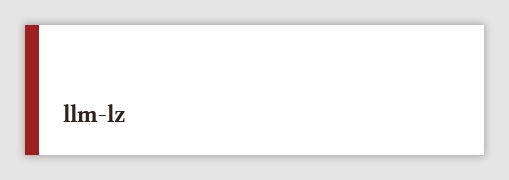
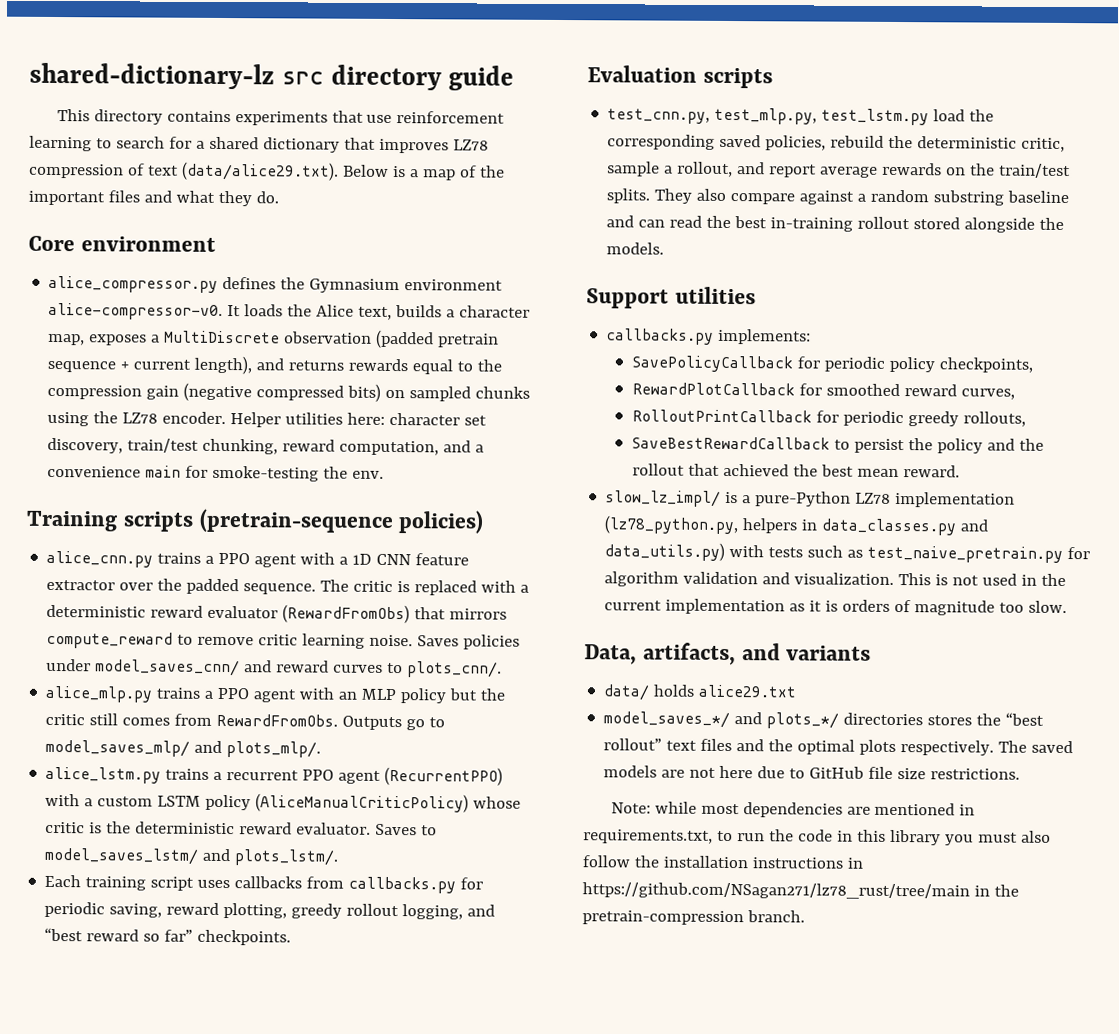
[63,104,125,122] llm-lz -> [29,62,515,91] [56,109,506,126] [29,135,489,154] [29,161,505,181] [28,190,279,207] [28,235,216,252] [48,275,504,294] [48,302,531,321] [48,329,500,349] [47,355,503,375] [47,382,531,402] [47,411,488,428] [47,437,485,456] [47,465,385,482] [26,508,485,534] [46,550,470,568] [46,578,530,596] [46,604,508,624] [46,631,521,650] [46,658,503,678] [45,685,506,704] [45,713,446,731] [45,739,322,758] [45,766,504,786] [45,793,522,813] [45,821,438,836] [44,847,340,866] [44,874,484,894] [44,901,496,920] [44,927,292,946] [587,65,773,89] [607,107,995,126] [607,134,1066,152] [607,161,1072,179] [606,188,1070,206] [606,215,1065,233] [606,242,665,255] [586,286,756,309] [606,328,812,345] [631,355,1033,373] [631,382,1015,400] [631,409,1026,427] [631,436,1044,454] [631,463,960,478] [605,490,1016,508] [604,515,989,536] [604,542,1091,563] [604,571,1067,587] [604,598,1068,616] [584,642,872,666] [603,684,798,701] [603,711,1045,729] [603,738,1074,756] [603,765,1021,780] [610,801,976,818] [583,829,1051,846] [582,855,863,869] [582,882,1019,900] [582,910,805,926] shared-dictionary-lz src directory guide // This directory contains experiments that use reinforcement learning to search for a shared dictionary that improves LZ78 compression of text (data/alice29.txt). Below is a map of the important files and what they do. // Core environment // alice_compressor.py defines the Gymnasium environment alice-compressor-v0. It loads the Alice text, builds a character map, exposes a MultiDiscrete observation (padded pretrain sequence + current length), and returns rewards equal to the compression gain (negative compressed bits) on sampled chunks using the LZ78 encoder. Helper utilities here: character set discovery, train/test chunking, reward computation, and a convenience main for smoke-testing the env. // Training scripts (pretrain-sequence policies) // alice_cnn.py trains a PPO agent with a 1D CNN feature extractor over the padded sequence. The critic is replaced with a deterministic reward evaluator (RewardFromObs) that mirrors compute_reward to remove critic learning noise. Saves policies under model_saves_cnn/ and reward curves to plots_cnn/. // alice_mlp.py trains a PPO agent with an MLP policy but the critic still comes from RewardFromObs. Outputs go to model_saves_mlp/ and plots_mlp/. // alice_lstm.py trains a recurrent PPO agent (RecurrentPPO) with a custom LSTM policy (AliceManualCriticPolicy) whose critic is the deterministic reward evaluator. Saves to model_saves_lstm/ and plots_lstm/. // Each training script uses callbacks from callbacks.py for periodic saving, reward plotting, greedy rollout logging, and “best reward so far” checkpoints. // Evaluation scripts // test_cnn.py, test_mlp.py, test_lstm.py load the corresponding saved policies, rebuild the deterministic critic, sample a rollout, and report average rewards on the train/test splits. They also compare against a random substring baseline and can read the best in-training rollout stored alongside the models. // Support utilities // callbacks.py implements: // SavePolicyCallback for periodic policy checkpoints, // RewardPlotCallback for smoothed reward curves, // RolloutPrintCallback for periodic greedy rollouts, // SaveBestRewardCallback to persist the policy and the rollout that achieved the best mean reward. // slow_lz_impl/ is a pure-Python LZ78 implementation (lz78_python.py, helpers in data_classes.py and data_utils.py) with tests such as test_naive_pretrain.py for algorithm validation and visualization. This is not used in the current implementation as it is orders of magnitude too slow. // Data, artifacts, and variants // data/ holds alice29.txt // model_saves_*/ and plots_*/ directories stores the “best rollout” text files and the optimal plots respectively. The saved models are not here due to GitHub file size restrictions. // Note: while most dependencies are mentioned in requirements.txt, to run the code in this library you must also follow the installation instructions in https://github.com/NSagan271/lz78_rust/tree/main in the pretrain-compression branch.

